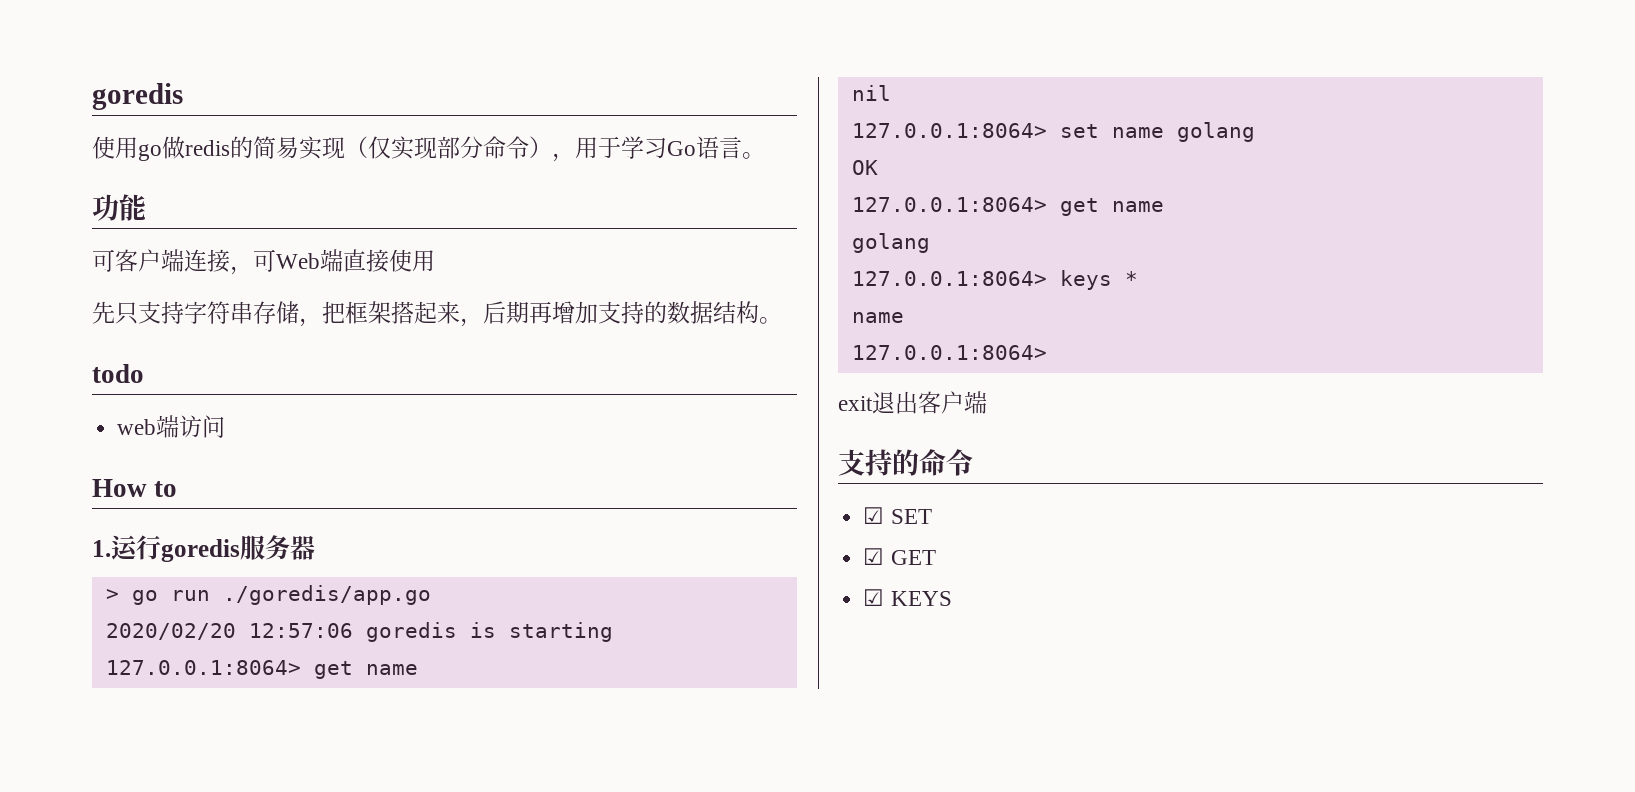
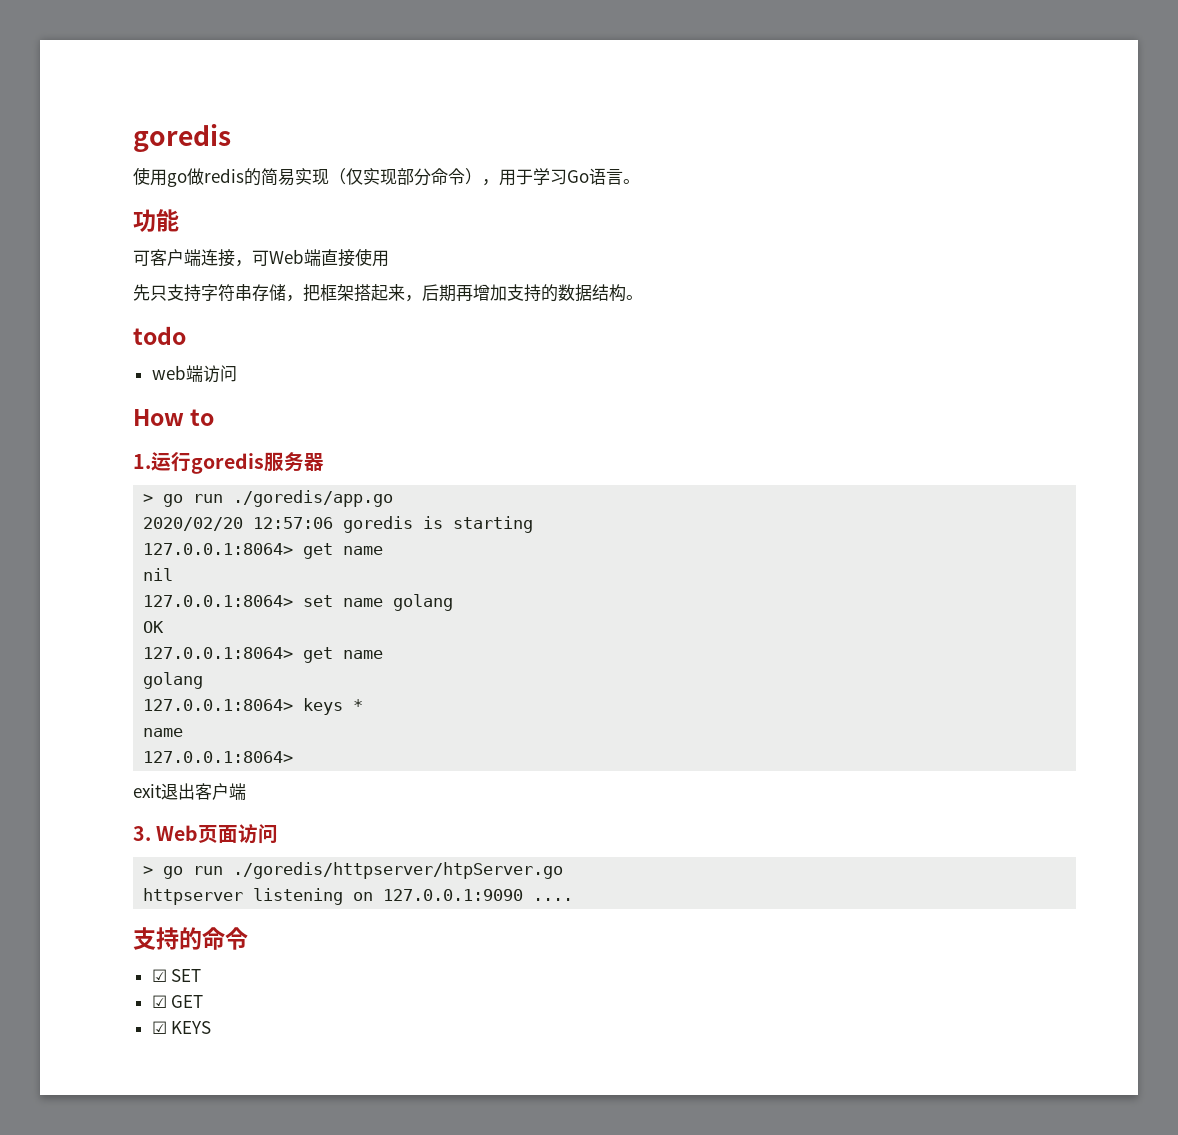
(987, 402) none -> [133,824,279,844] [143,862,564,879] [143,888,574,905] // 3. Web页面访问 // > go run ./goredis/httpserver/htpServer.go // httpserver listening on 127.0.0.1:9090 ....

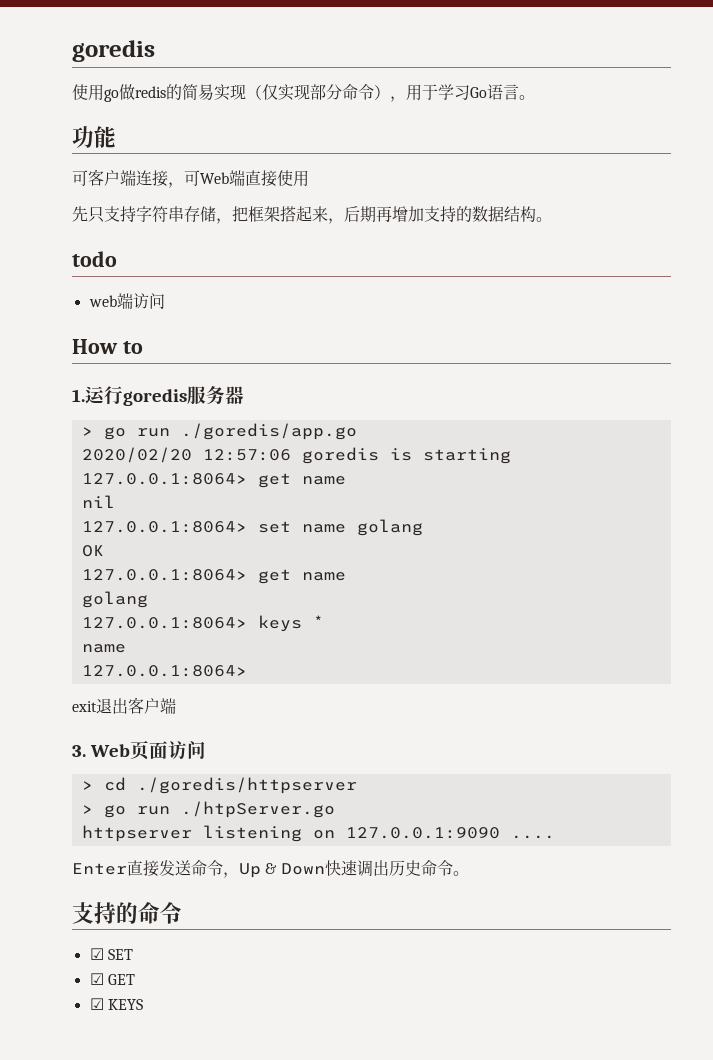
[143,862,564,879] // > go run ./goredis/httpserver/htpServer.go -> [81,777,357,794] [81,801,335,818] // > cd ./goredis/httpserver // > go run ./htpServer.go
(574, 899) none -> [72,860,469,878] // Enter直接发送命令，Up & Down快速调出历史命令。

